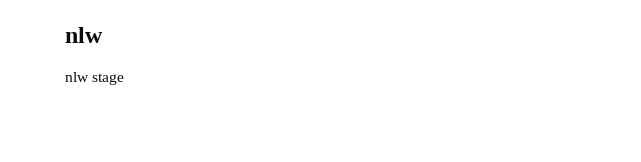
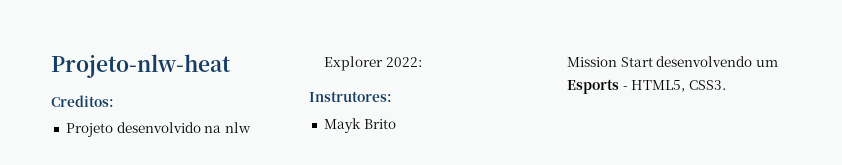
[65,27,103,43] [65,72,125,85] nlw // nlw stage -> [51,54,231,78] [51,95,114,107] [65,122,251,137] [323,56,422,71] [309,91,392,102] [323,118,396,133] [567,56,778,67] [567,79,726,94] Projeto-nlw-heat // Creditos: // Projeto desenvolvido na nlw Explorer 2022: // Instrutores: // Mayk Brito // Mission Start desenvolvendo um Esports - HTML5, CSS3.

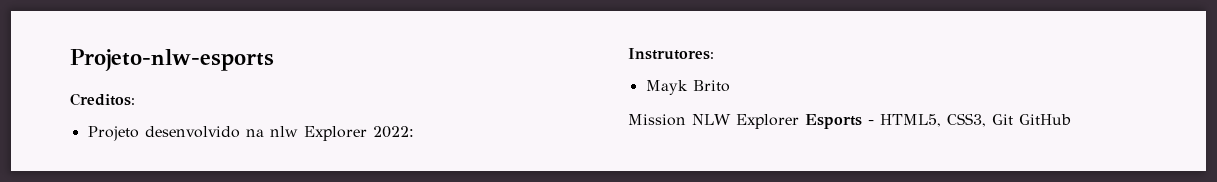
[51,54,231,78] Projeto-nlw-heat -> [70,49,274,71] Projeto-nlw-esports
[620,56,778,67] [567,79,726,94] Start desenvolvendo um Esports - HTML5, CSS3. -> [692,113,1071,129] NLW Explorer Esports - HTML5, CSS3, Git GitHub

